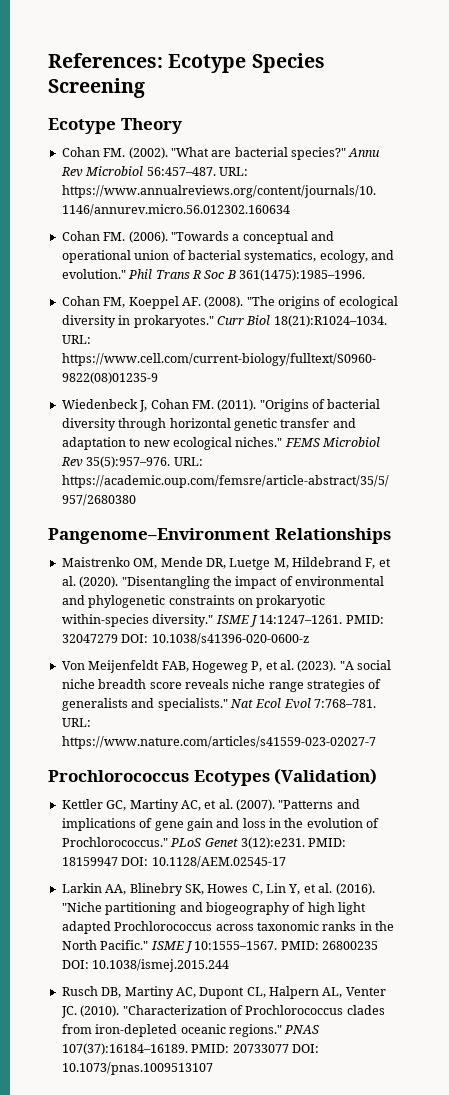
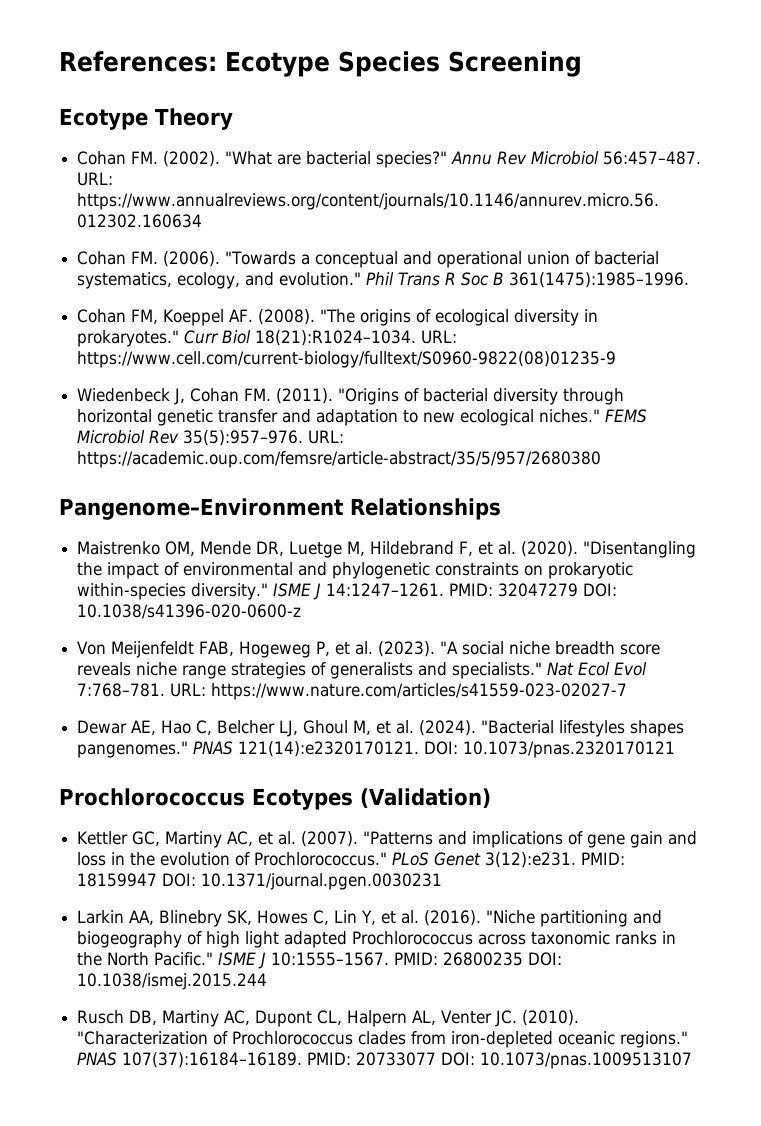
(376, 742) none -> [77,720,685,737] [77,741,676,758] // Dewar AE, Hao C, Belcher LJ, Ghoul M, et al. (2024). "Bacterial lifestyles shapes pangenomes." PNAS 121(14):e2320170121. DOI: 10.1073/pnas.2320170121
[151,856,286,868] 10.1128/AEM.02545-17 -> [201,873,443,890] 10.1371/journal.pgen.0030231

